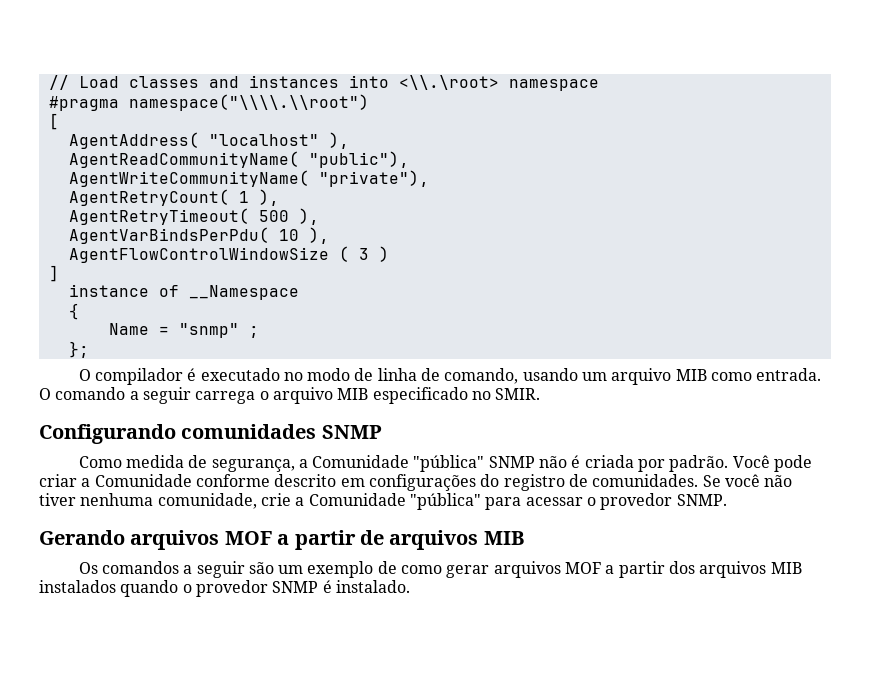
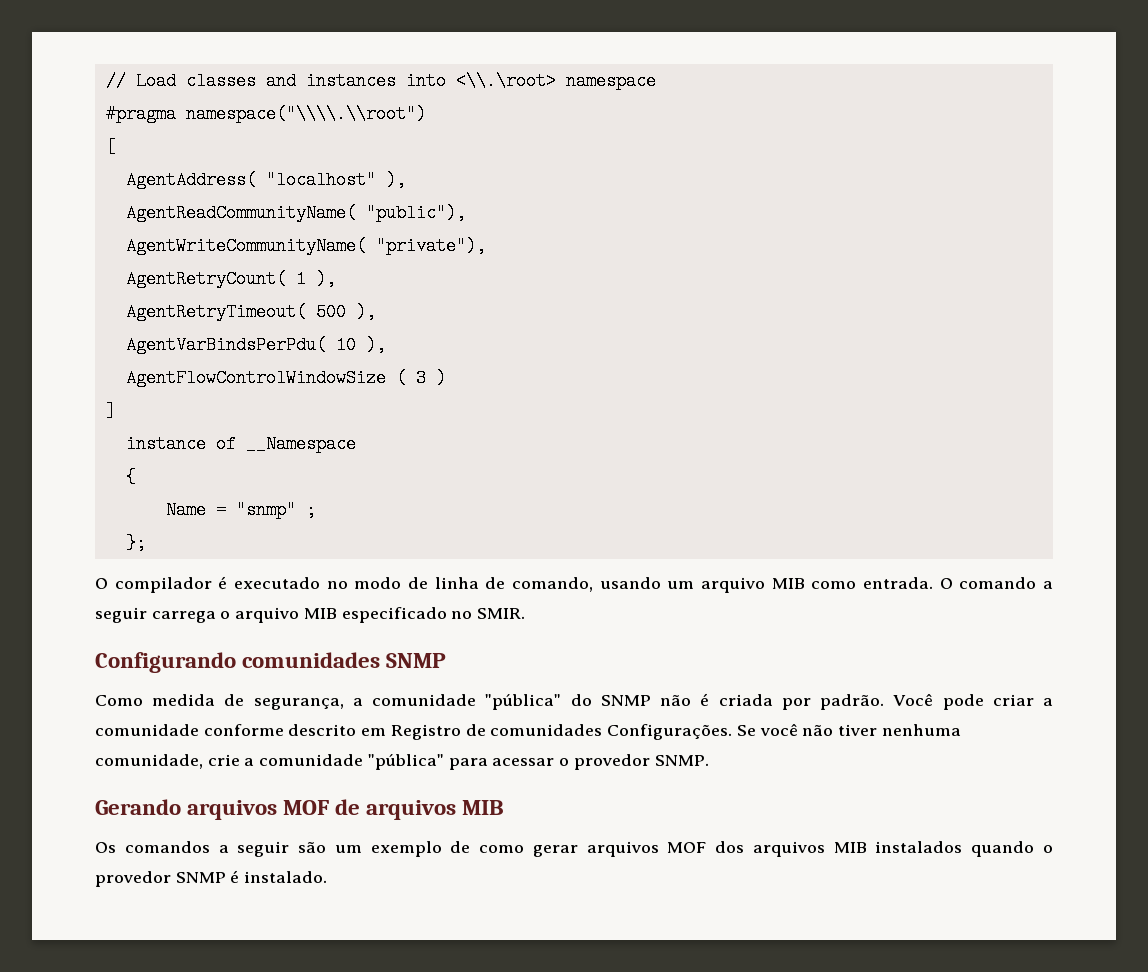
[312,455,485,472] Comunidade "pública" -> [372,694,592,710] comunidade "pública" do
[94,474,192,487] Comunidade -> [95,724,199,736] comunidade
[368,474,699,491] configurações do registro de comunidades. -> [390,724,733,740] Registro de comunidades Configurações.
[308,493,406,506] Comunidade -> [259,754,364,766] comunidade
[277,530,356,550] a partir -> (330, 807) none
[605,561,665,578] a partir -> (707, 847) none

